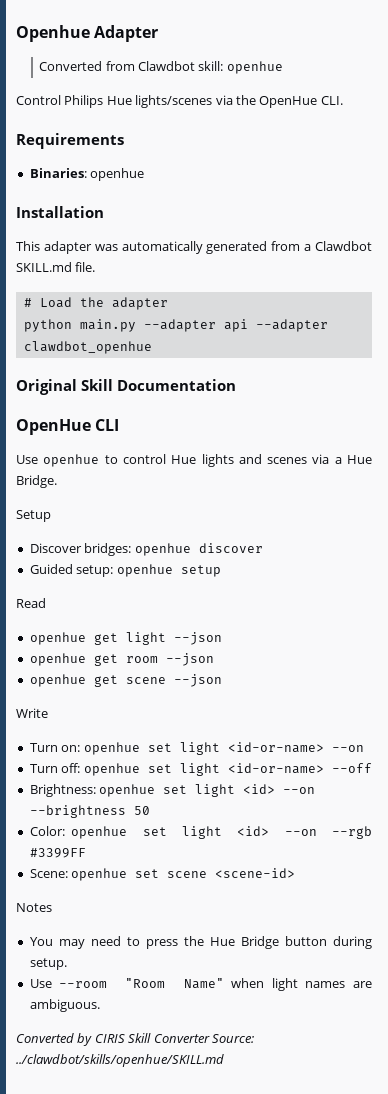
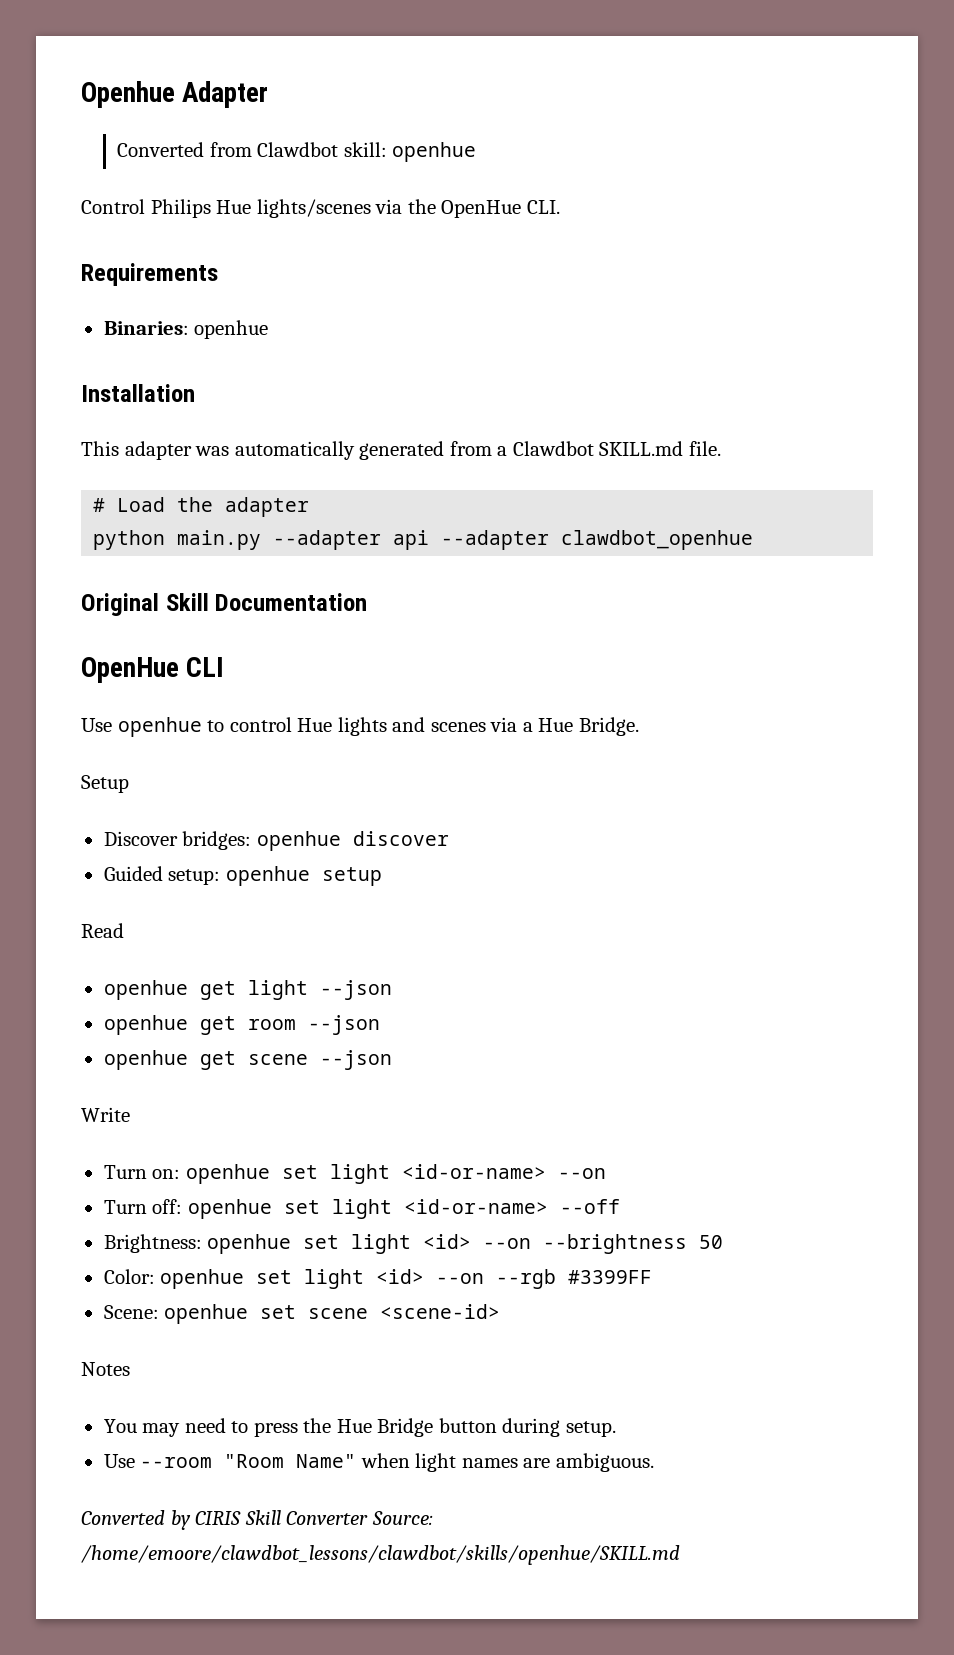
[16,1054,224,1067] ../clawdbot/skills/openhue/SKILL.md -> [81,1545,680,1565] /home/emoore/clawdbot_lessons/clawdbot/skills/openhue/SKILL.md

